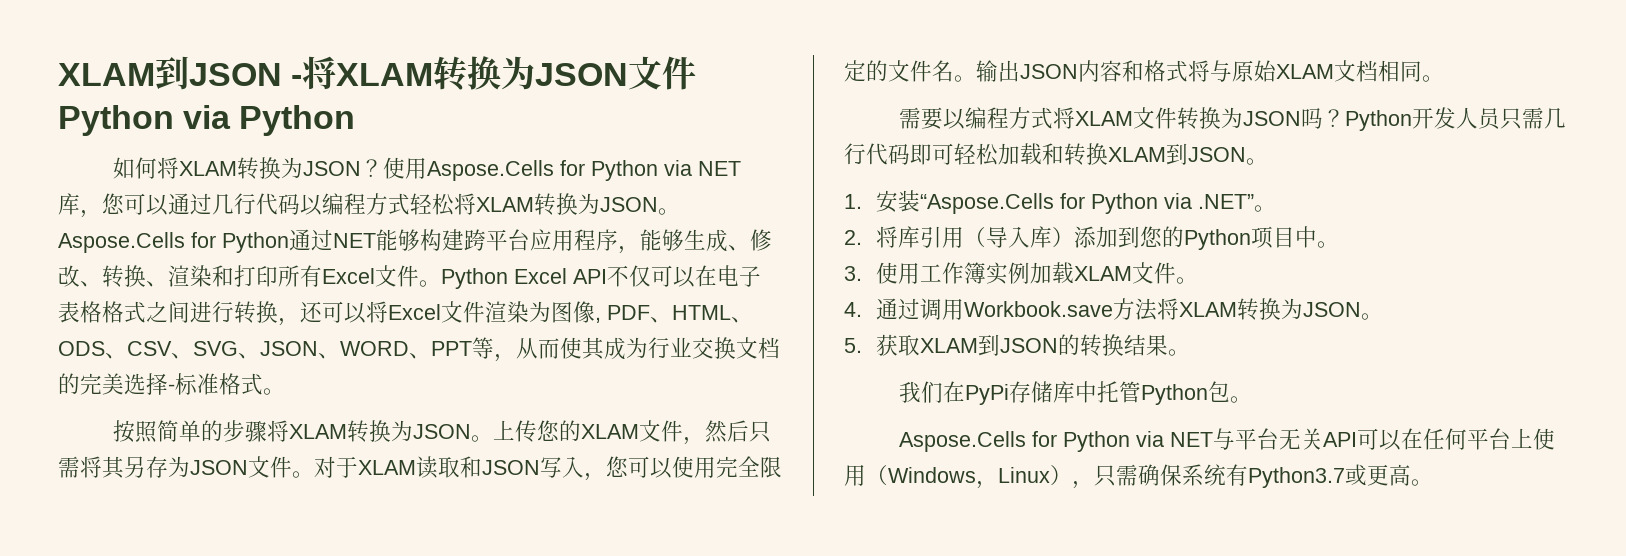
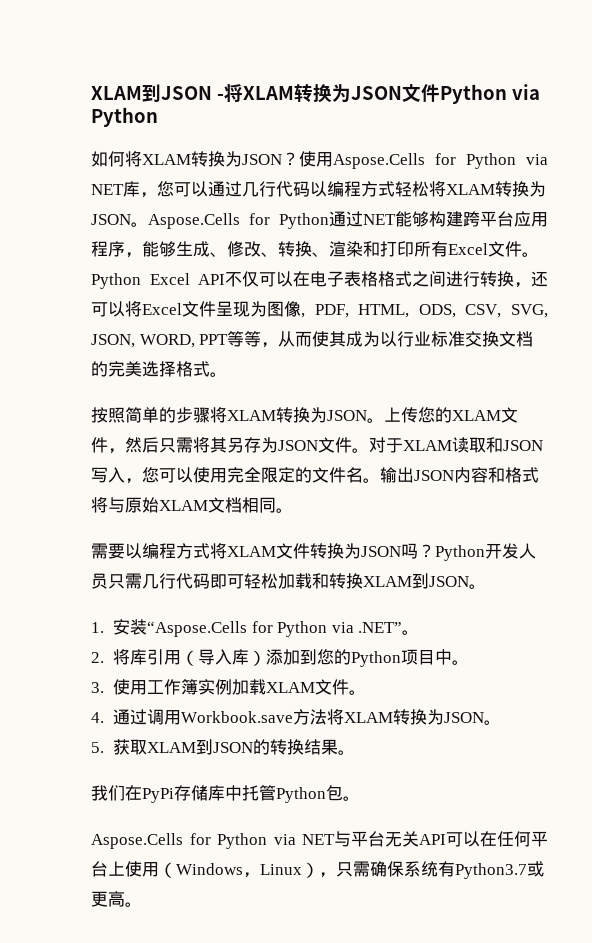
[485,301,529,323] 渲染 -> [216,301,250,317] 呈现
[607,305,753,323] [58,341,472,359] PDF、HTML、ODS、CSV、SVG、JSON、WORD、PPT -> [314,304,548,318] [91,331,245,348] PDF, HTML, ODS, CSV, SVG, JSON, WORD, PPT等
[648,337,692,359] 行业 -> [380,331,466,347] 以行业标准
[168,373,219,395] -标准 -> (176, 369) none

